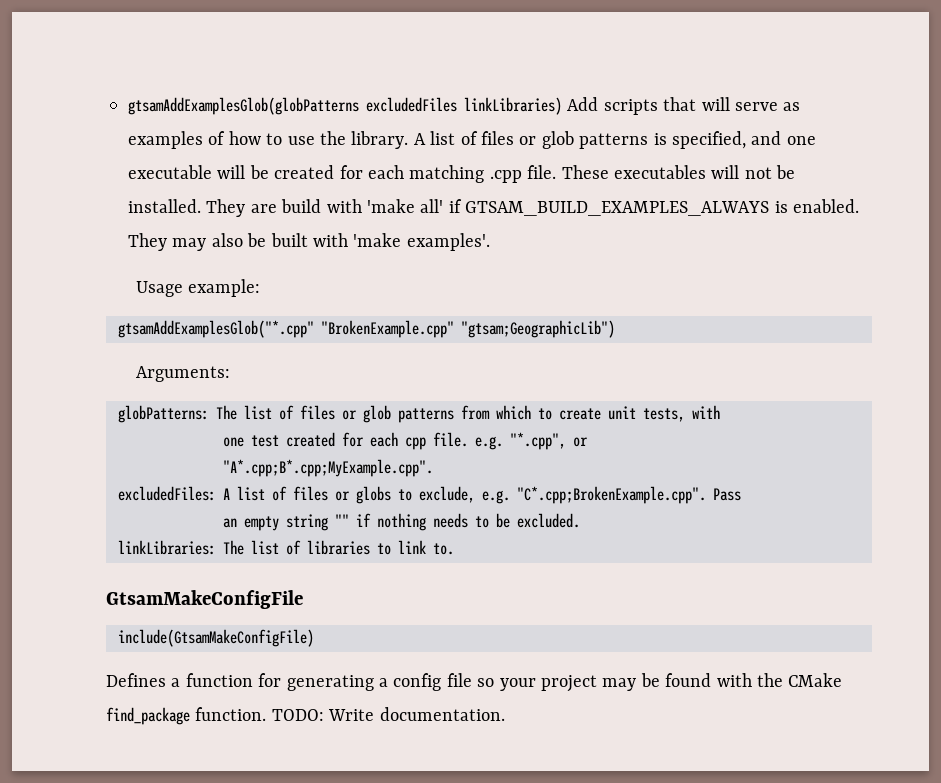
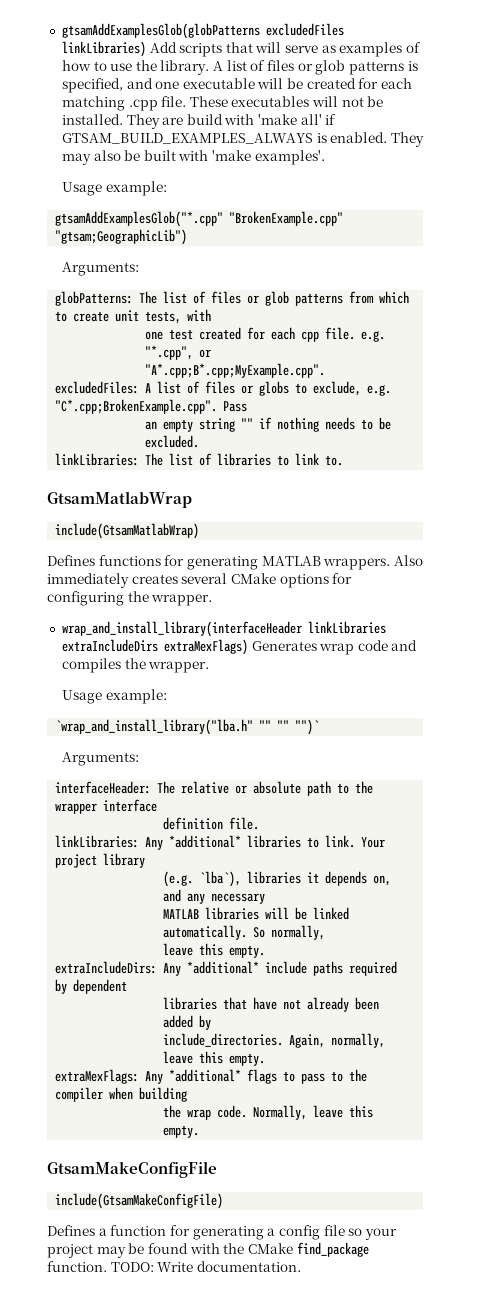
(454, 549) none -> [47,491,192,508] [55,523,200,539] [47,555,423,570] [47,573,353,588] [47,591,213,606] [61,621,386,637] [61,639,418,655] [61,658,210,673] [62,689,168,704] [55,719,320,735] [62,752,140,766] [55,781,374,796] [55,799,158,814] [163,817,260,830] [55,835,386,850] [55,853,146,868] [163,871,392,887] [163,889,266,904] [163,907,350,920] [163,925,326,940] [163,943,266,958] [55,961,398,976] [55,979,128,994] [163,997,380,1012] [163,1015,212,1030] [163,1033,386,1048] [163,1051,266,1066] [55,1069,368,1084] [55,1087,188,1102] [163,1105,374,1120] [163,1125,200,1138] // GtsamMatlabWrap // include(GtsamMatlabWrap) // Defines functions for generating MATLAB wrappers. Also immediately creates several CMake options for configuring the wrapper. // wrap_and_install_library(interfaceHeader linkLibraries extraIncludeDirs extraMexFlags) Generates wrap code and compiles the wrapper. // Usage example: // `wrap_and_install_library("lba.h" "" "" "")` // Arguments: // interfaceHeader: The relative or absolute path to the wrapper interface // definition file. // linkLibraries: Any *additional* libraries to link. Your project library // (e.g. `lba`), libraries it depends on, and any necessary // MATLAB libraries will be linked automatically. So normally, // leave this empty. // extraIncludeDirs: Any *additional* include paths required by dependent // libraries that have not already been added by // include_directories. Again, normally, leave this empty. // extraMexFlags: Any *additional* flags to pass to the compiler when building // the wrap code. Normally, leave this empty.

